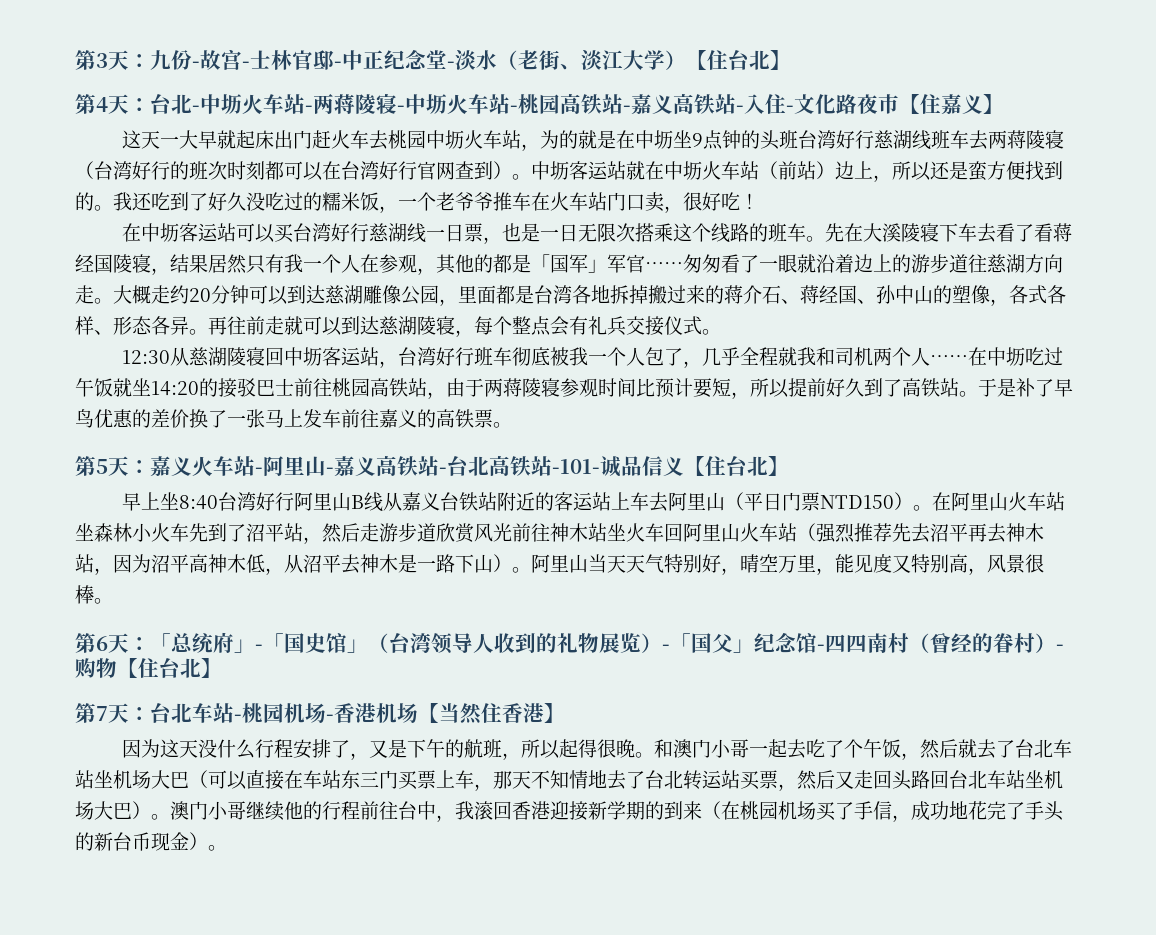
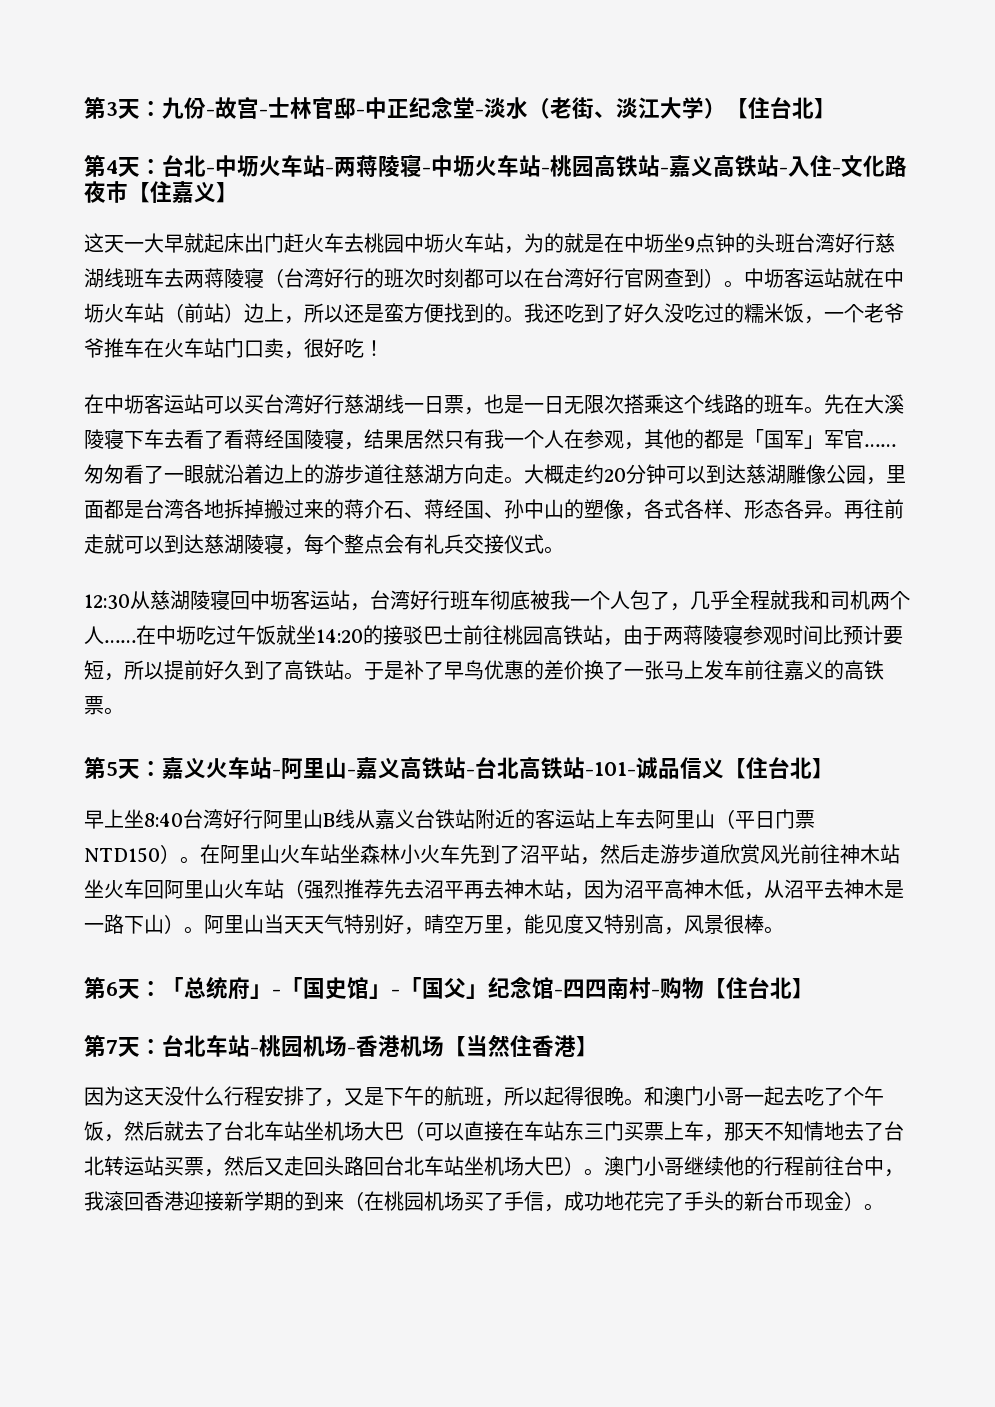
[368,633,662,654] （台湾领导人收到的礼物展览） -> (391, 991) none
[909,632,1056,653] （曾经的眷村） -> (651, 988) none

